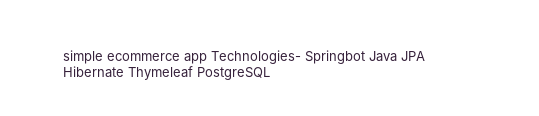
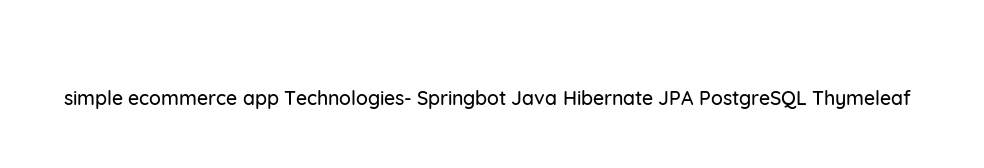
[401,51,425,61] [63,66,270,80] JPA Hibernate Thymeleaf PostgreSQL -> [562,90,912,109] Hibernate JPA PostgreSQL Thymeleaf

